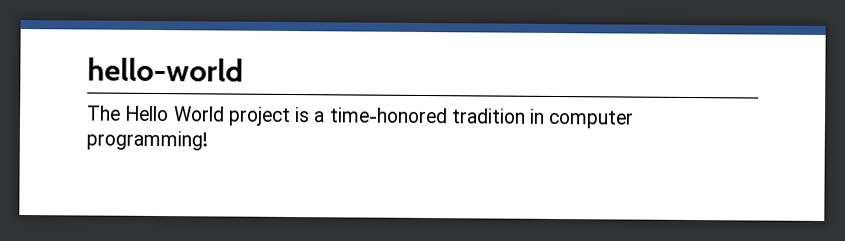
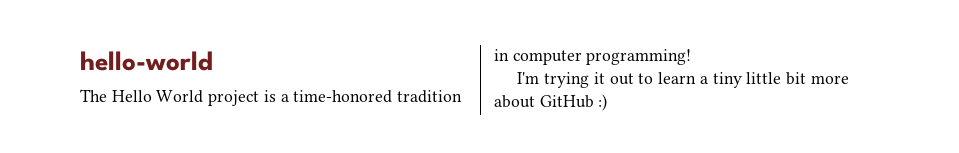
(208, 140) none -> [517,72,849,88] [494,94,608,111] // I'm trying it out to learn a tiny little bit more about GitHub :)

